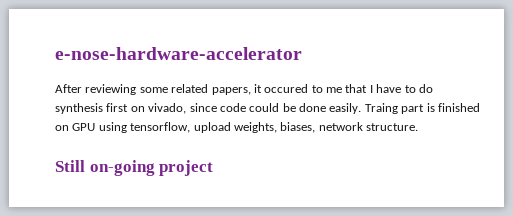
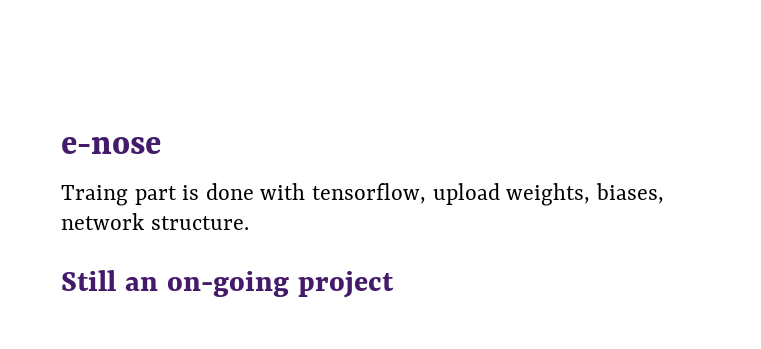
[55,47,302,60] [55,84,433,95] [55,103,480,114] [55,122,127,133] e-nose-hardware-accelerator // After reviewing some related papers, it occured to me that I have to do synthesis first on vivado, since code could be done easily. Traing part is finished on GPU using -> [61,137,161,154] [61,183,306,206] e-nose // Traing part is done with
(85, 166) none -> [124,277,158,291] an

